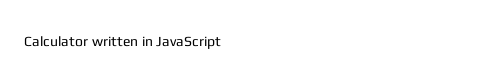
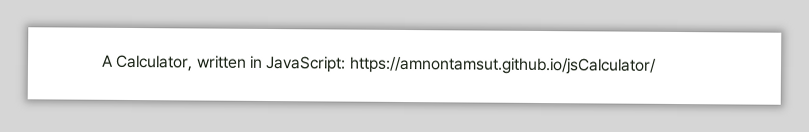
[24,36,222,49] Calculator written in JavaScript -> [101,54,657,75] A Calculator, written in JavaScript: https://amnontamsut.github.io/jsCalculator/

